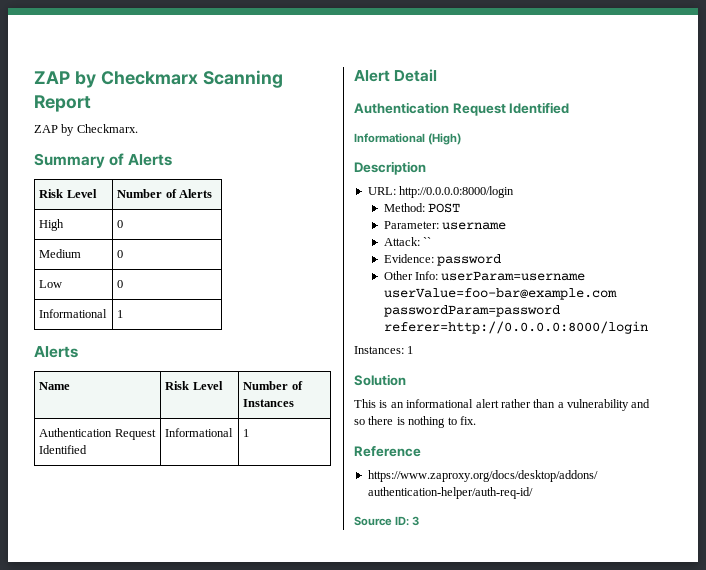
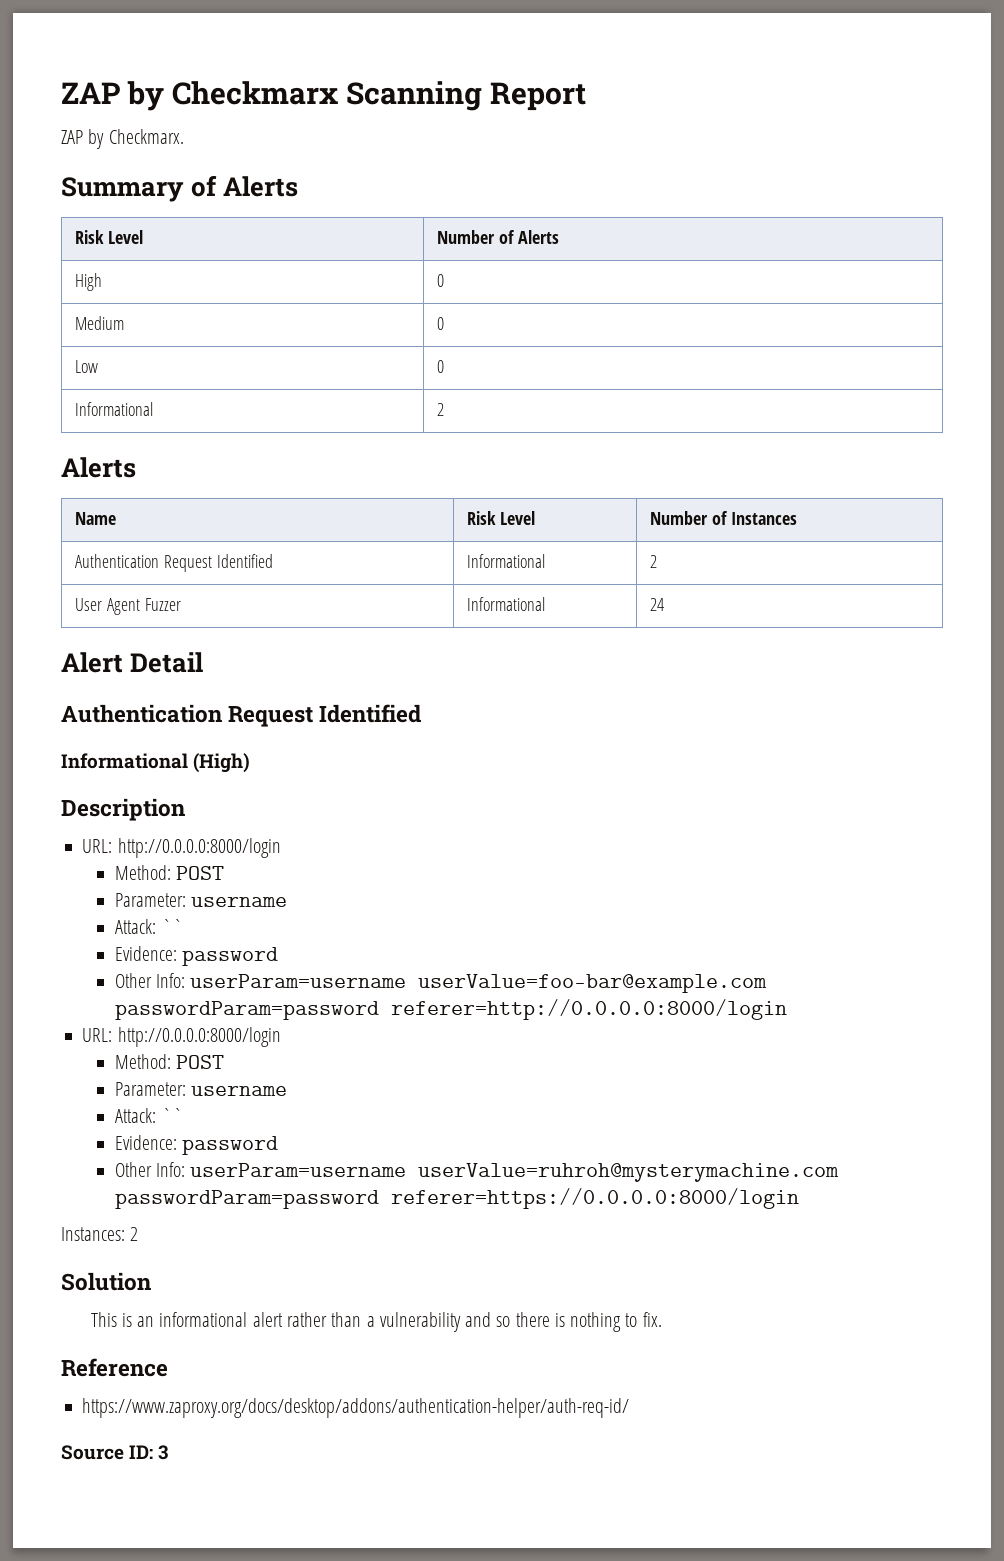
[117,310,124,318] 1 -> [437,403,445,416] 2
[243,429,250,437] 1 -> [650,555,658,568] [75,598,181,615] [467,597,546,611] [650,598,665,611] 2 // User Agent Fuzzer | Informational | 24
(648, 327) none -> [82,1027,281,1047] [114,1054,225,1069] [114,1082,288,1096] [114,1108,184,1123] [114,1135,279,1155] [114,1162,840,1182] [114,1188,799,1209] // URL: http://0.0.0.0:8000/login // Method: POST // Parameter: username // Attack: `` // Evidence: password // Other Info: userParam=username userValue=ruhroh@mysterymachine.com passwordParam=password referer=https://0.0.0.0:8000/login
[407,346,414,354] 1 -> [130,1227,139,1241] 2

